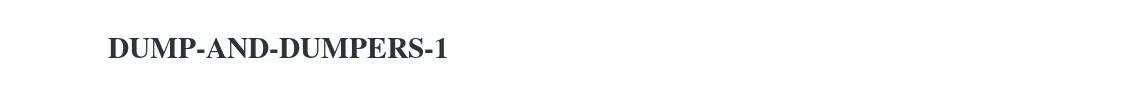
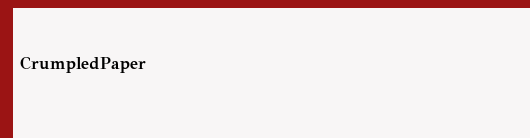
[108,38,449,58] DUMP-AND-DUMPERS-1 -> [20,56,146,73] CrumpledPaper

